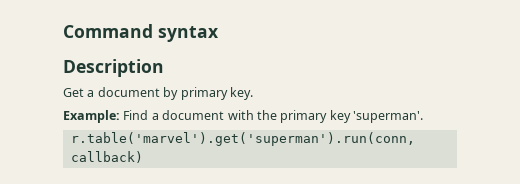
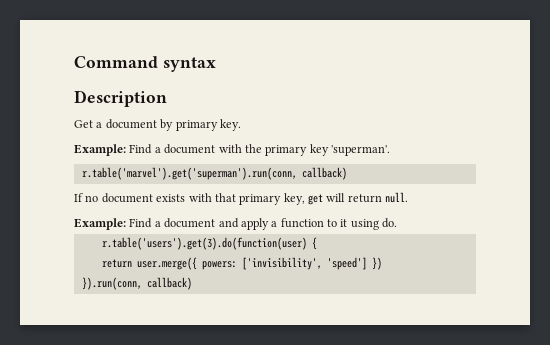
(143, 157) none -> [74,192,409,205] [74,218,398,230] [101,237,317,250] [101,257,382,270] [81,277,192,290] // If no document exists with that primary key, get will return null. // Example: Find a document and apply a function to it using do. // r.table('users').get(3).do(function(user) { // return user.merge({ powers: ['invisibility', 'speed'] }) // }).run(conn, callback)

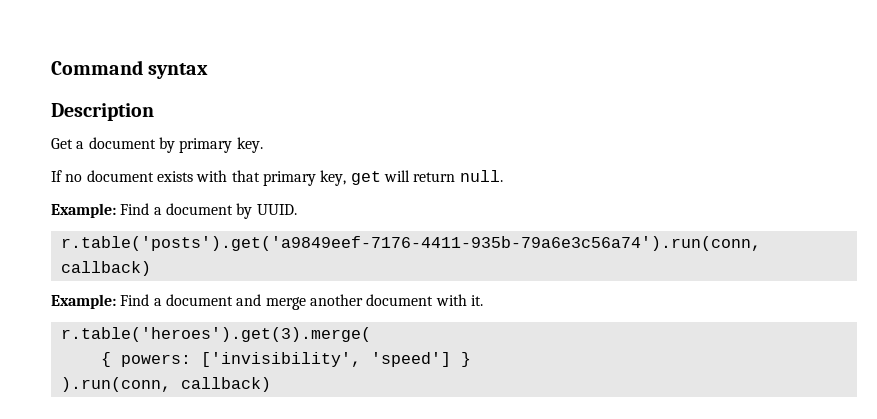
[74,144,390,156] [81,167,347,180] // Example: Find a document with the primary key 'superman'. // r.table('marvel').get('superman').run(conn, callback) -> (263, 145) none
(409, 197) none -> [51,203,297,219] [60,236,761,251] [60,261,151,276] // Example: Find a document by UUID. // r.table('posts').get('a9849eef-7176-4411-935b-79a6e3c56a74').run(conn, callback)
[240,218,398,230] [101,237,307,250] apply a function to it using do. // r.table('users').get(3).do(function(user) -> [265,294,483,310] [60,327,371,342] merge another document with it. // r.table('heroes').get(3).merge( //
[101,257,197,270] // return user.merge({ -> (111, 359) none
[371,257,382,270] [81,277,142,290] }) // }).run(conn, -> [460,352,471,367] [60,377,171,392] } // ).run(conn,

